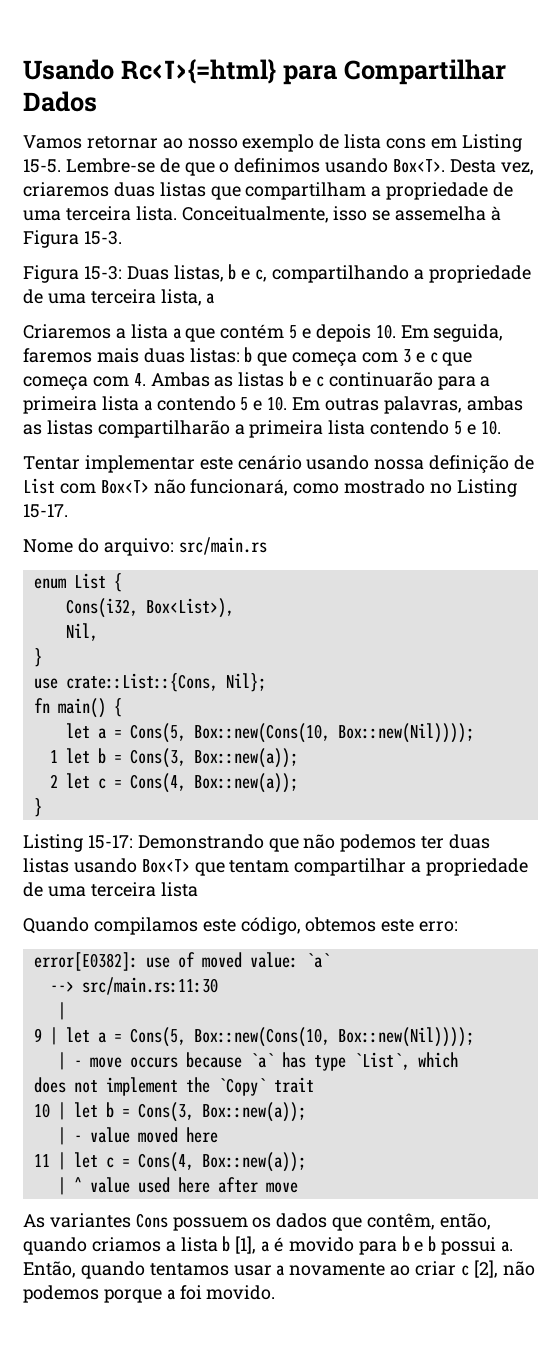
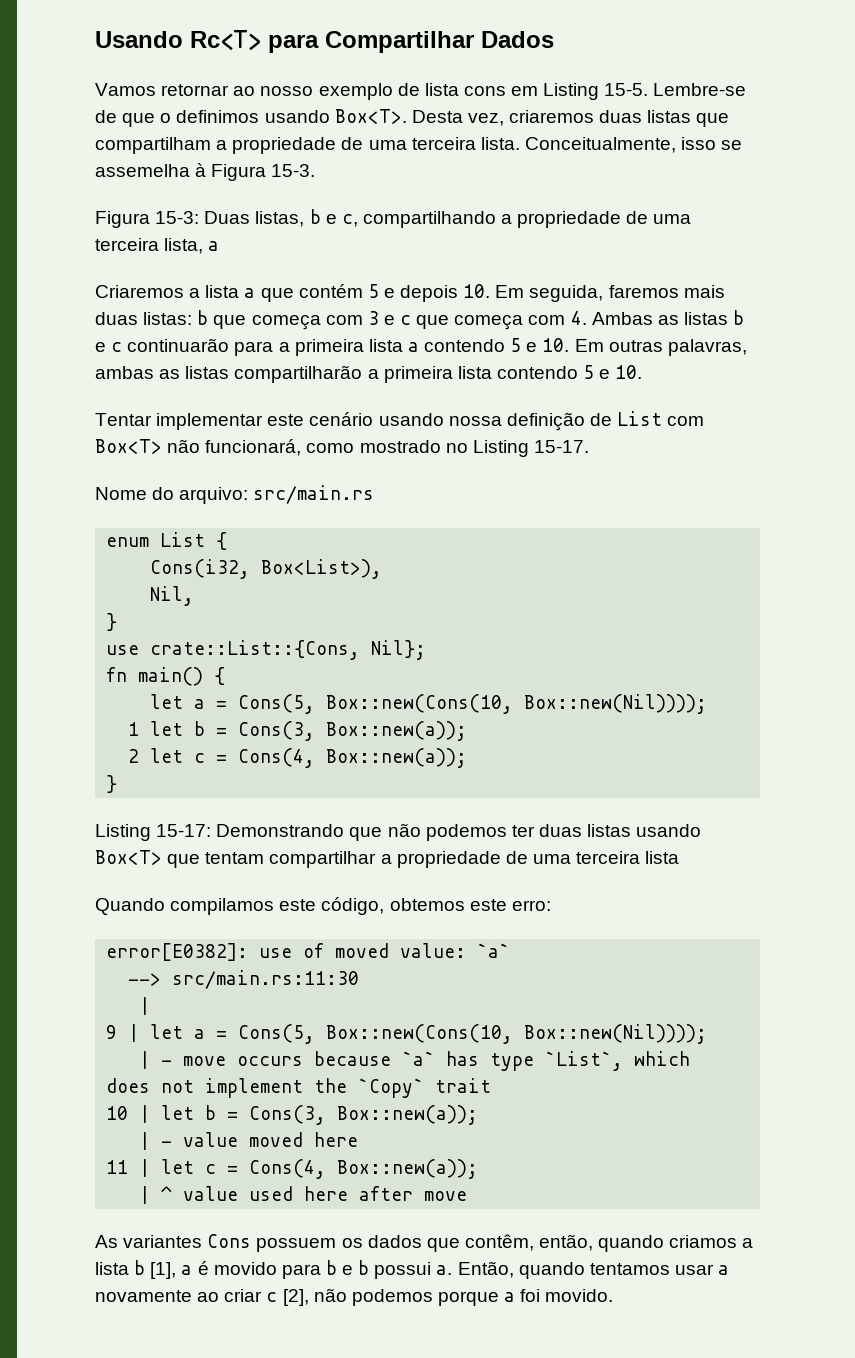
[120,59,276,84] Rc<T>{=html} -> [190,30,261,50] Rc<T>

